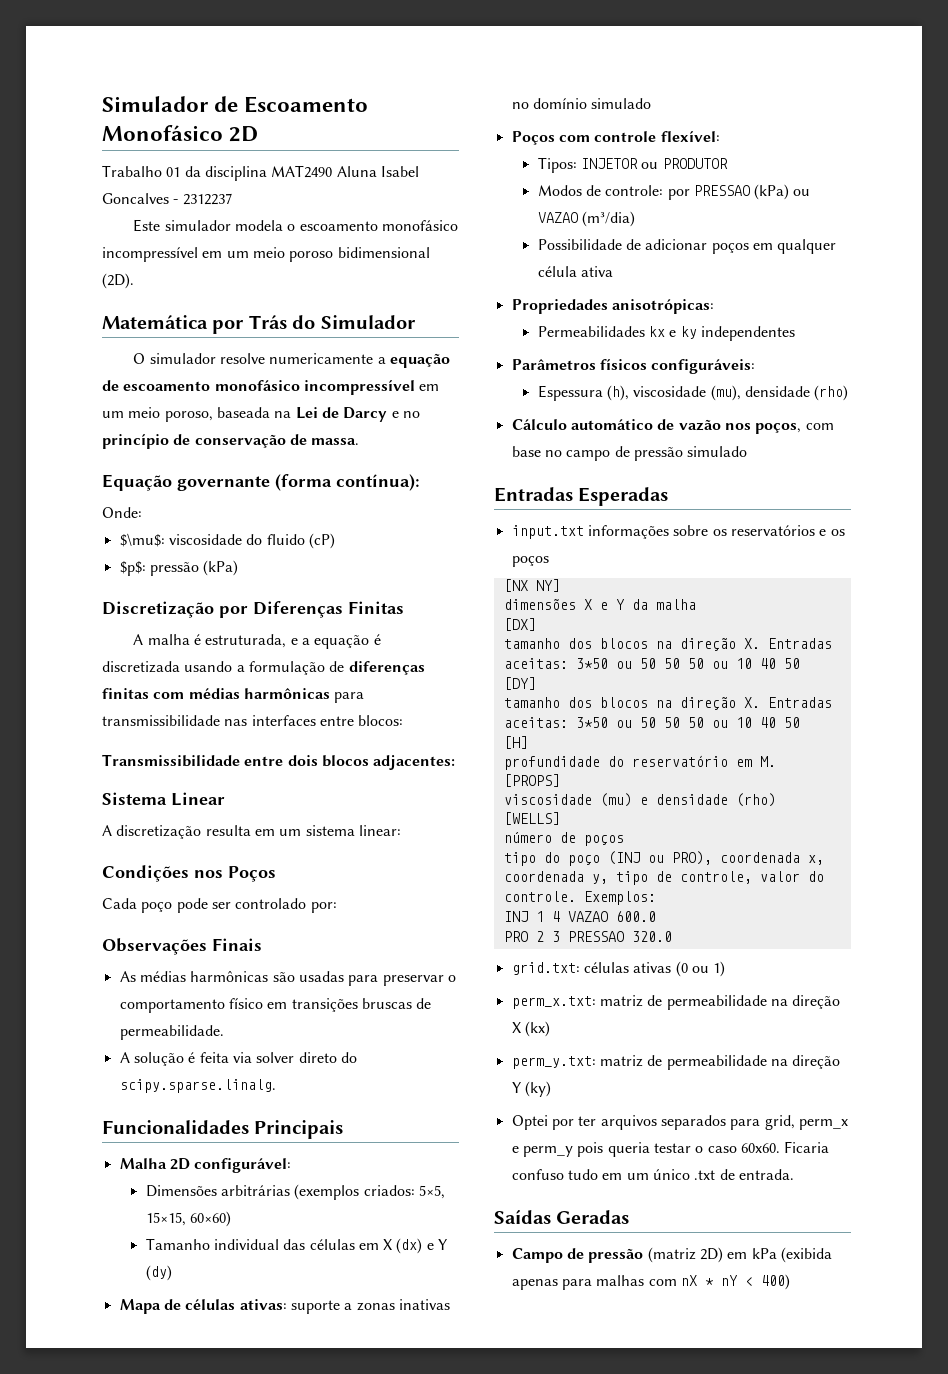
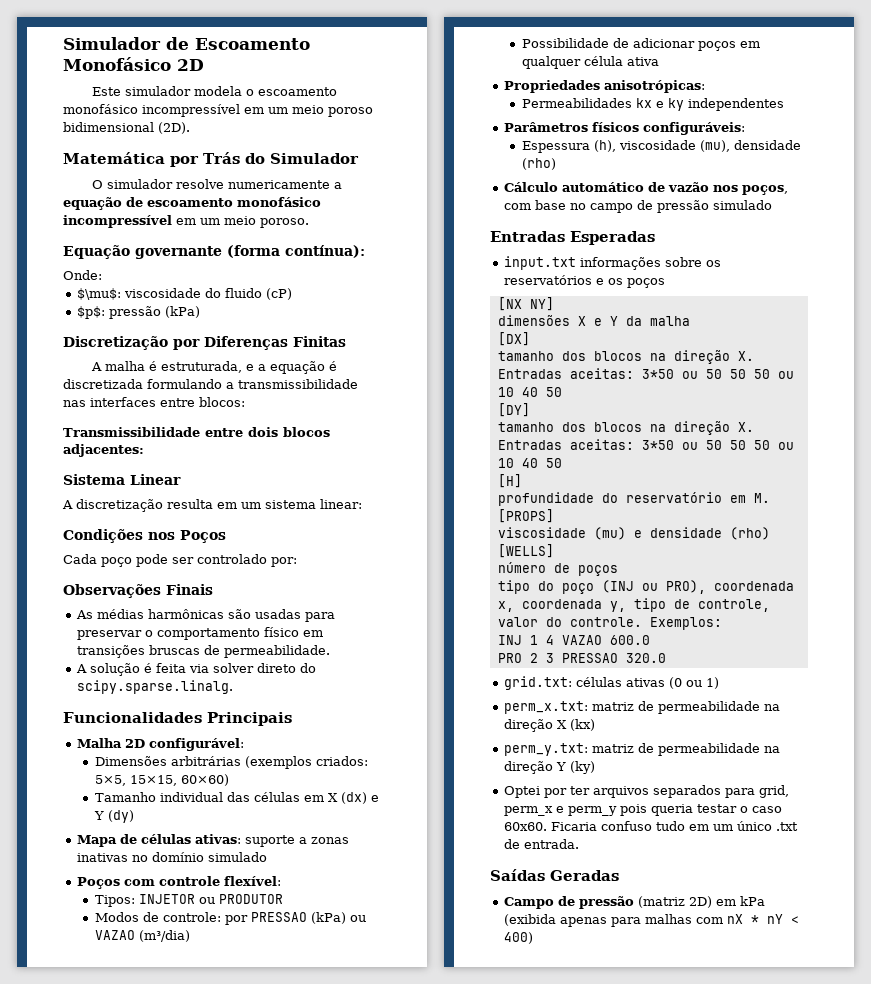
[102,165,419,181] [102,193,232,205] // Trabalho 01 da disciplina MAT2490 Aluna Isabel Goncalves - 2312237 -> (204, 65) none
[164,407,420,422] [102,434,360,449] poroso, baseada na Lei de Darcy e no princípio de conservação de massa. -> [260,218,309,228] poroso.
[184,661,425,675] [102,688,365,703] usando a formulação de diferenças finitas com médias harmônicas para -> [147,379,234,389] formulando a

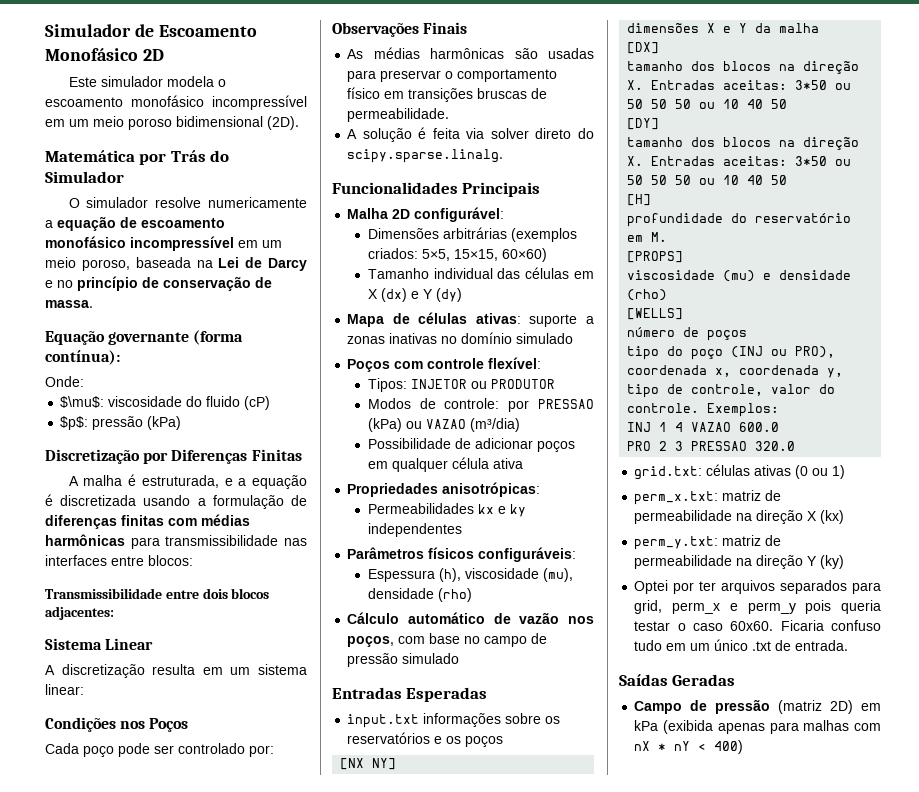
[260,218,309,228] poroso. -> [81,257,308,271] [45,276,272,291] [45,300,93,308] poroso, baseada na Lei de Darcy e no princípio de conservação de massa.
[147,379,234,389] formulando a -> [143,495,307,509] [45,514,250,529] [45,534,160,549] usando a formulação de diferenças finitas com médias harmônicas para

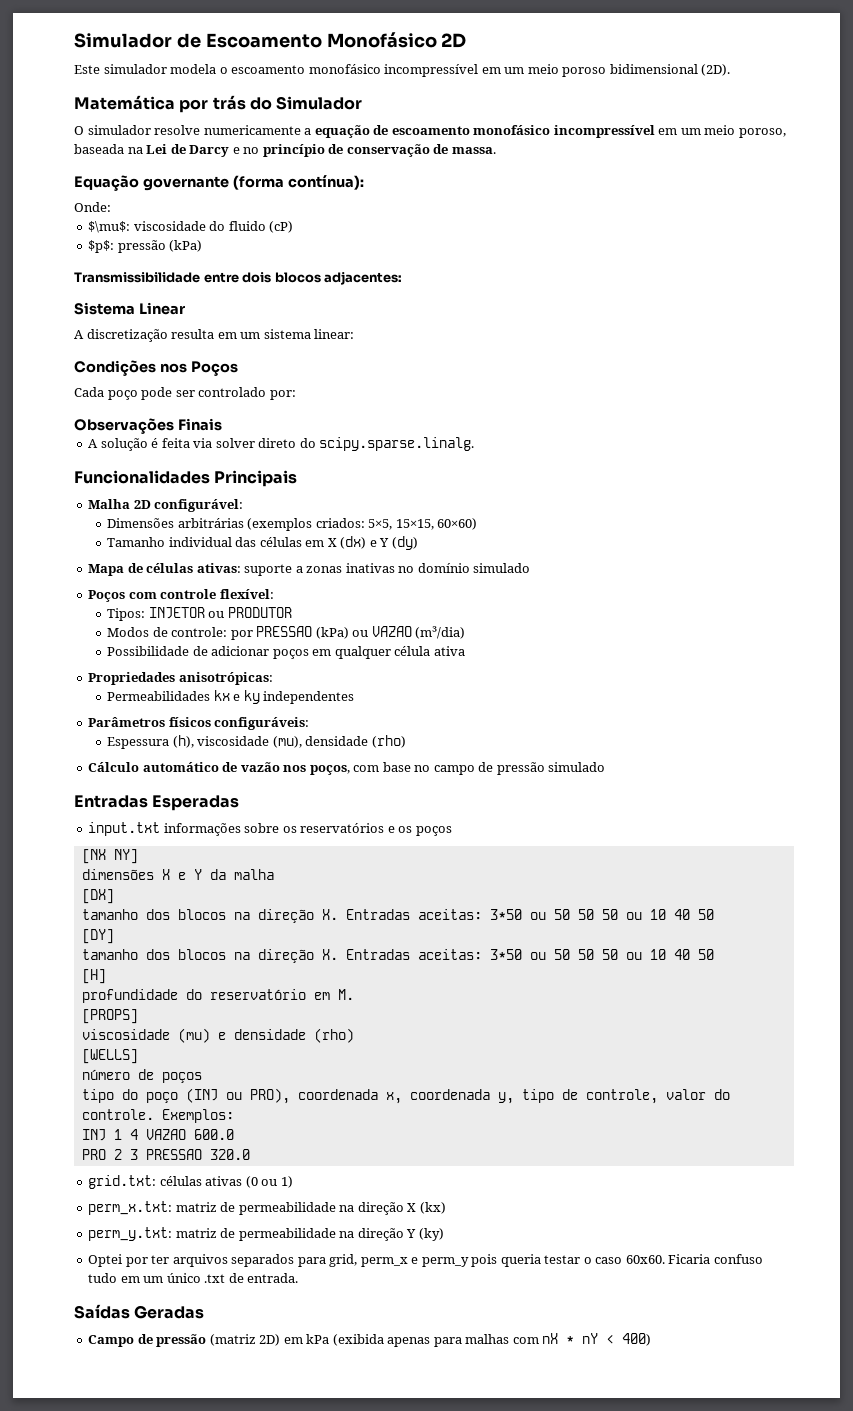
[170,150,206,162] Trás -> [212,95,246,110] trás
[45,449,302,464] [68,474,307,489] [45,494,307,509] [45,514,250,529] [45,534,307,549] [45,555,193,566] // Discretização por Diferenças Finitas // A malha é estruturada, e a equação é discretizada usando a formulação de diferenças finitas com médias harmônicas para transmissibilidade nas interfaces entre blocos: -> (203, 246) none
[347,47,594,59] [347,69,558,82] [347,87,548,102] [347,108,450,122] // As médias harmônicas são usadas para preservar o comportamento físico em transições bruscas de permeabilidade. -> (222, 424) none

